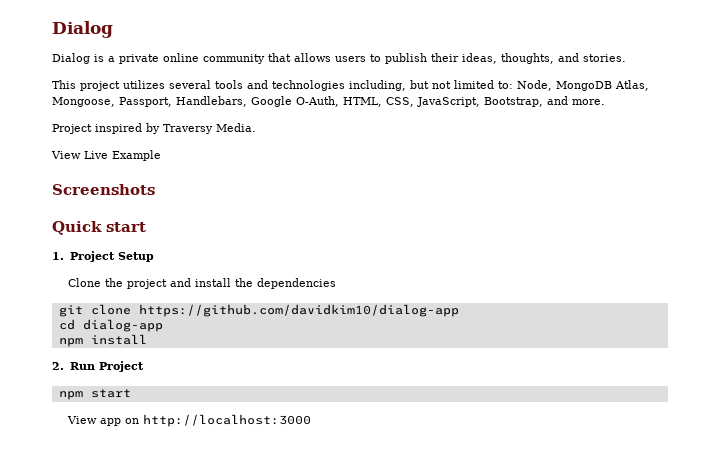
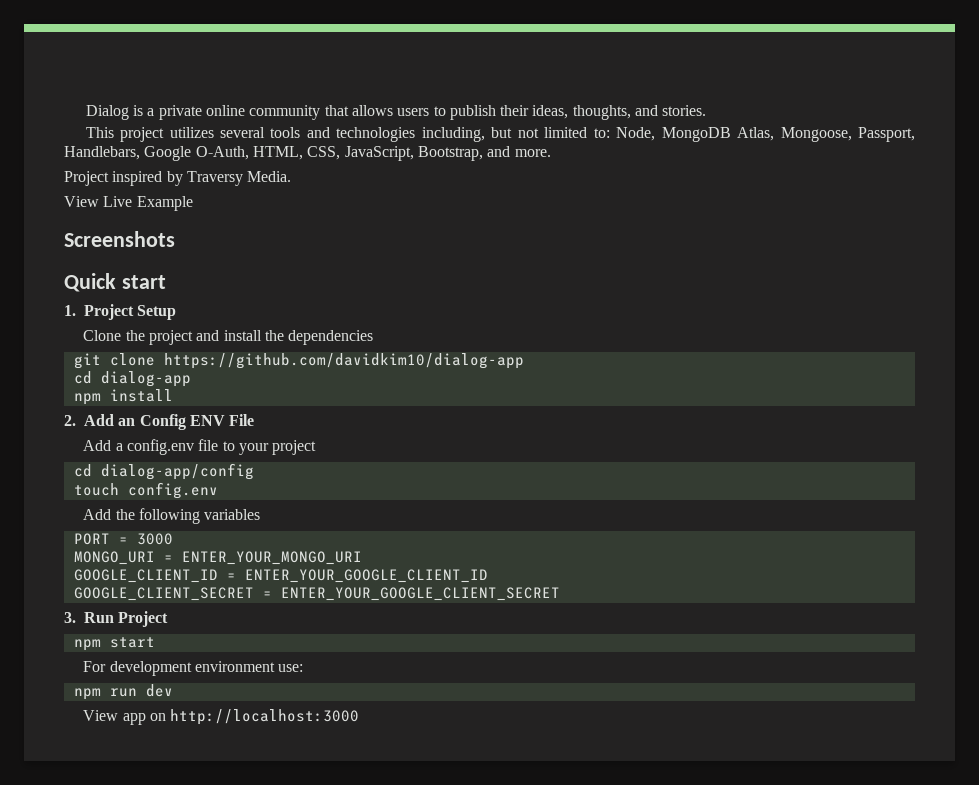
[52,21,113,38] [52,53,90,64] Dialog // Dialog -> [85,105,129,120] Dialog
[69,361,144,372] [58,389,131,400] Run Project // npm start -> [84,414,255,430] [83,439,317,455] [73,463,254,480] [73,482,218,499] [83,508,261,524] [73,533,173,545] [73,551,362,565] [73,569,488,583] [73,587,560,601] [64,611,169,627] [73,637,155,651] [83,661,304,676] [73,684,173,700] Add an Config ENV File // Add a config.env file to your project // cd dialog-app/config // touch config.env // Add the following variables // PORT = 3000 // MONGO_URI = ENTER_YOUR_MONGO_URI // GOOGLE_CLIENT_ID = ENTER_YOUR_GOOGLE_CLIENT_ID // GOOGLE_CLIENT_SECRET = ENTER_YOUR_GOOGLE_CLIENT_SECRET // 3. Run Project // npm start // For development environment use: // npm run dev

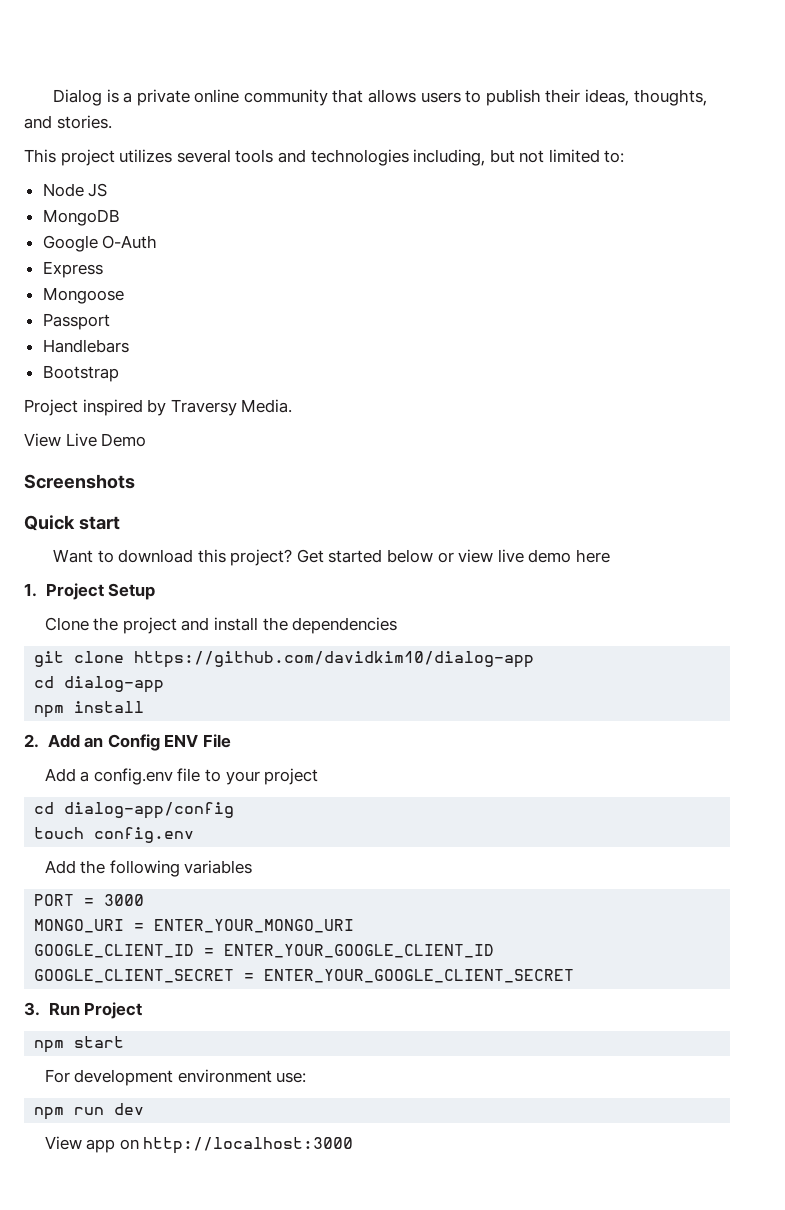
[616,127,656,141] Node, -> [42,183,108,197] // Node JS //
[737,127,916,142] [64,146,551,161] Atlas, Mongoose, Passport, Handlebars, Google O-Auth, HTML, CSS, JavaScript, Bootstrap, and more. -> [42,235,158,252] [42,261,103,278] [42,287,124,304] [42,313,110,330] [42,339,129,353] [42,365,119,382] // Google O-Auth // Express // Mongoose // Passport // Handlebars // Bootstrap
[136,196,193,211] Example -> [101,433,147,447] Demo
(166, 282) none -> [52,549,611,566] // Want to download this project? Get started below or view live demo here

